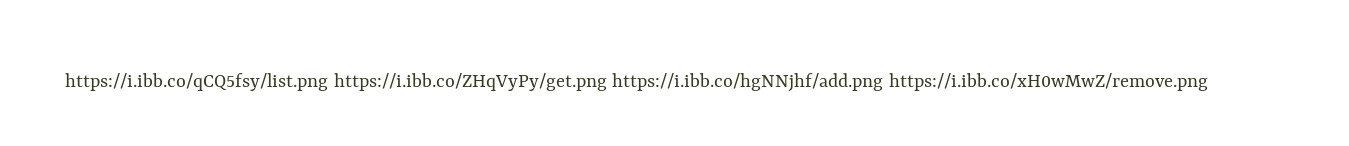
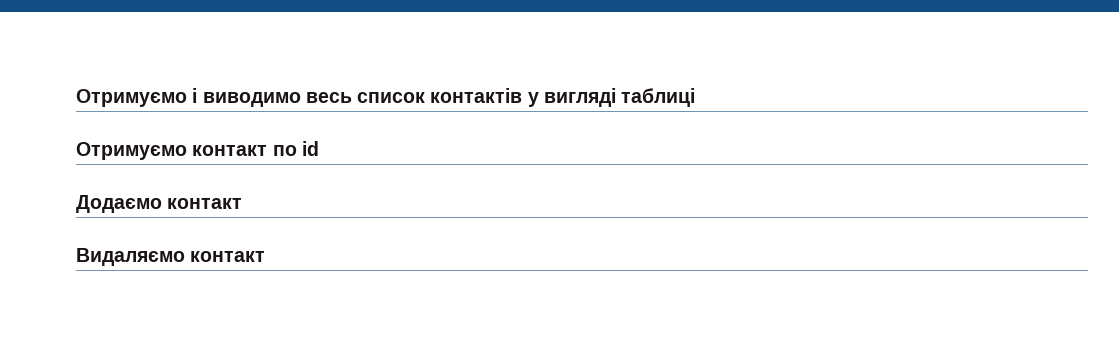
[65,73,1209,92] https://i.ibb.co/qCQ5fsy/list.png https://i.ibb.co/ZHqVyPy/get.png https://i.ibb.co/hgNNjhf/add.png https://i.ibb.co/xH0wMwZ/remove.png -> [76,88,696,107] [76,141,319,160] [76,195,243,213] [76,248,266,266] Отримуємо і виводимо весь список контактів у вигляді таблиці // Отримуємо контакт по id // Додаємо контакт // Видаляємо контакт

